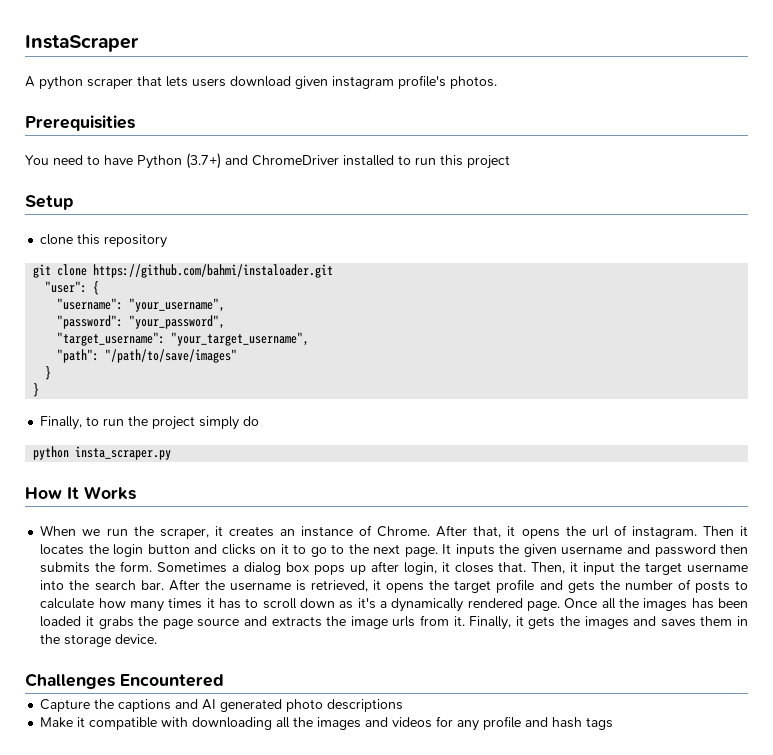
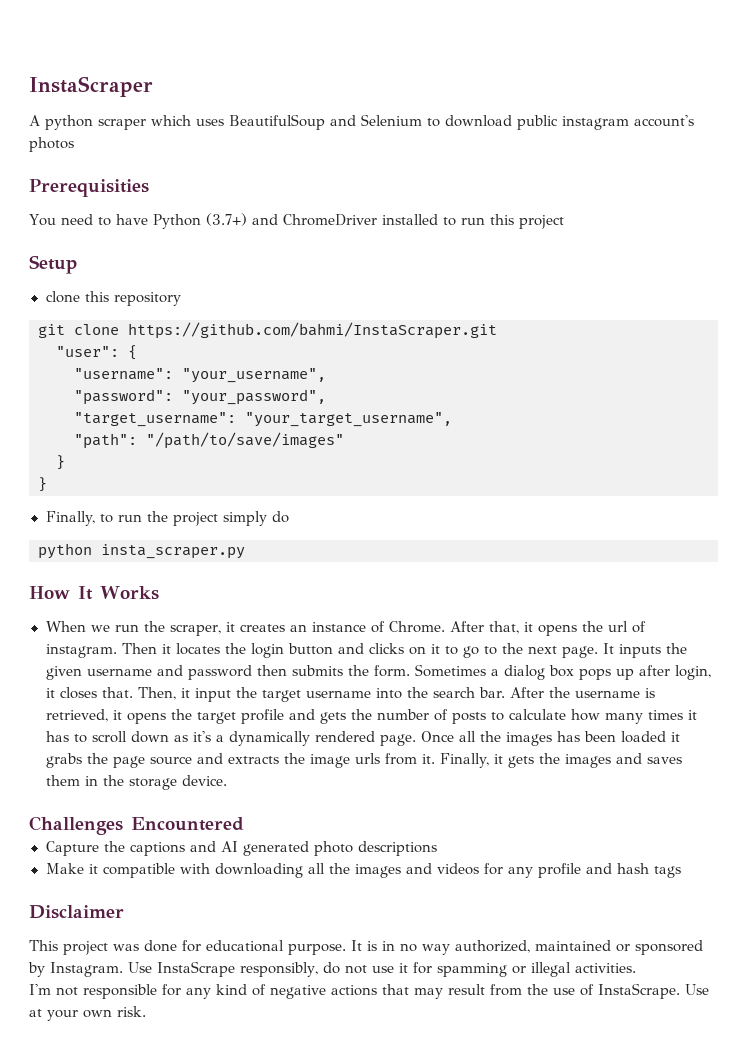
[137,75,497,89] that lets users download given instagram profile's photos. -> [151,114,694,130] [29,137,74,152] which uses BeautifulSoup and Selenium to download public instagram account's photos
[93,264,334,278] https://github.com/bahmi/instaloader.git -> [128,322,497,339] https://github.com/bahmi/InstaScraper.git
(614, 723) none -> [29,905,124,919] [29,940,703,955] [28,961,636,977] [29,983,709,999] [29,1006,146,1021] // Disclaimer // This project was done for educational purpose. It is in no way authorized, maintained or sponsored by Instagram. Use InstaScrape responsibly, do not use it for spamming or illegal activities. // I'm not responsible for any kind of negative actions that may result from the use of InstaScrape. Use at your own risk.

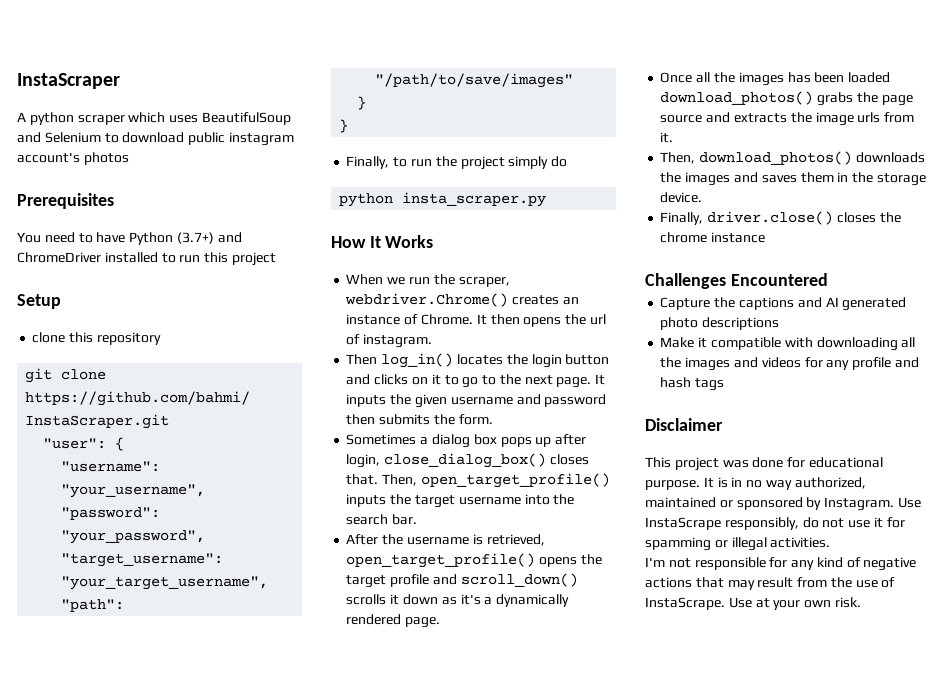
[29,179,149,197] Prerequisities -> [17,193,114,209] Prerequisites
[225,622,235,632] it -> [345,293,509,307] webdriver.Chrome()
[449,621,533,634] After that, it -> [476,314,520,325] It then
[121,643,171,654] Then it -> [346,353,454,368] // Then log_in()
(410, 671) none -> (493, 419) //
[45,688,55,698] it -> [384,453,547,468] close_dialog_box()
[180,688,231,702] it input -> [420,473,610,488] [346,494,387,507] open_target_profile() inputs
(506, 692) none -> (418, 519) //
[112,710,122,720] it -> [346,553,536,568] open_target_profile()
[319,709,697,724] [45,731,127,743] gets the number of posts to calculate how many times it has to scroll -> [460,573,578,587] [346,594,400,605] scroll_down() scrolls it
(416, 740) none -> (441, 622) //
[670,732,680,742] it -> [660,91,814,105] download_photos()
[439,753,535,768] Finally, it gets -> [660,151,925,165] // Then, download_photos() downloads
(227, 780) none -> [660,211,901,225] [660,232,766,243] // Finally, driver.close() closes the chrome instance

